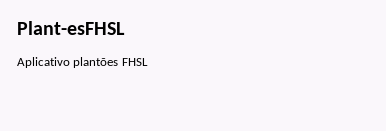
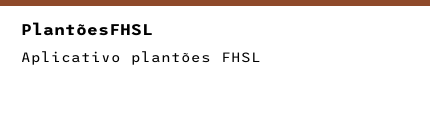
[17,21,125,35] Plant-esFHSL -> [21,22,153,36] PlantõesFHSL

